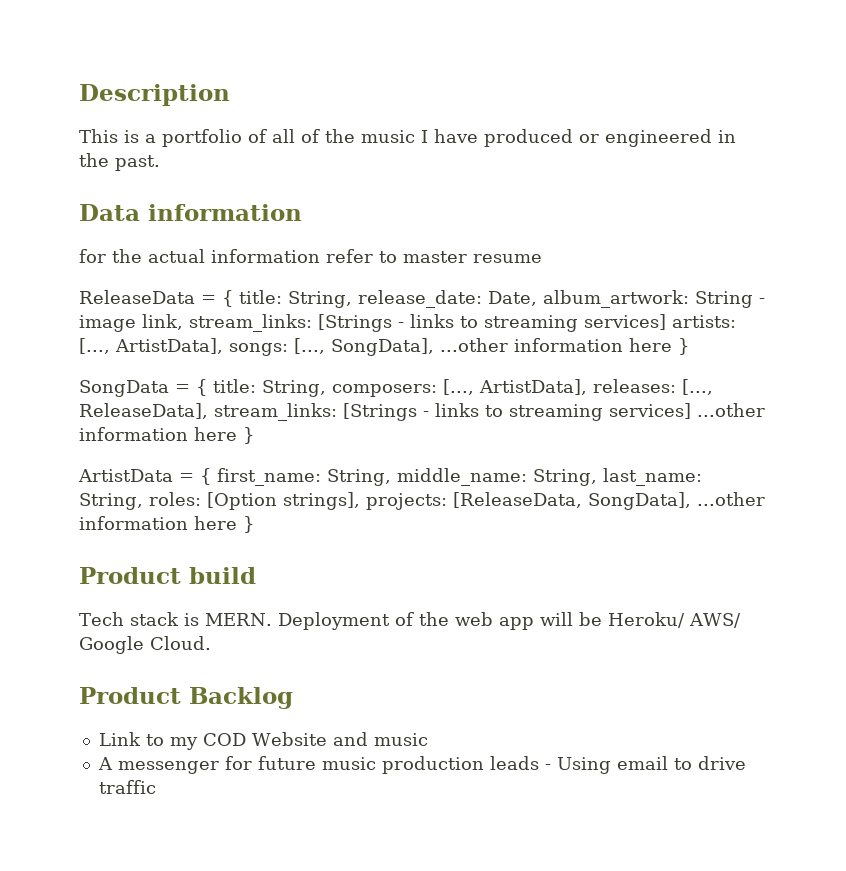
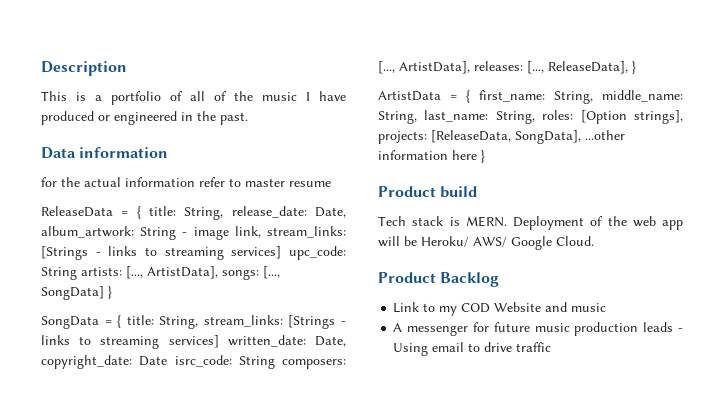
(666, 322) none -> [289,246,346,260] [41,267,77,280] upc_code: String
[331,338,672,356] SongData], ...other information here -> [41,286,104,300] SongData]
[332,379,713,397] [79,403,765,421] [79,427,237,441] composers: [..., ArtistData], releases: [..., ReleaseData], stream_links: [Strings - links to streaming services] ...other information here -> [203,315,346,329] [41,335,346,349] [41,355,346,369] [378,61,628,74] stream_links: [Strings - links to streaming services] written_date: Date, copyright_date: Date isrc_code: String composers: [..., ArtistData], releases: [..., ReleaseData],

